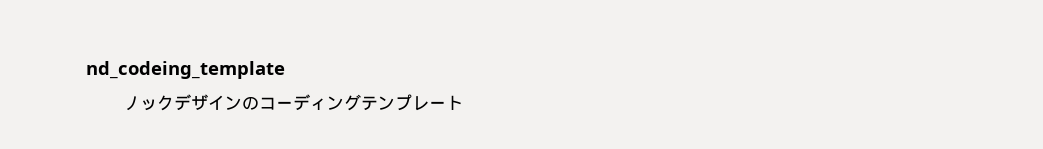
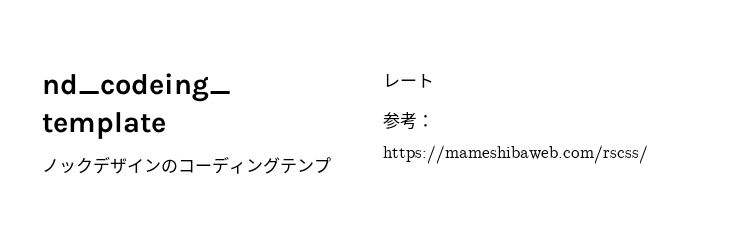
(464, 102) none -> [383,112,434,130] [383,145,648,164] // 参考：https://mameshibaweb.com/rscss/

